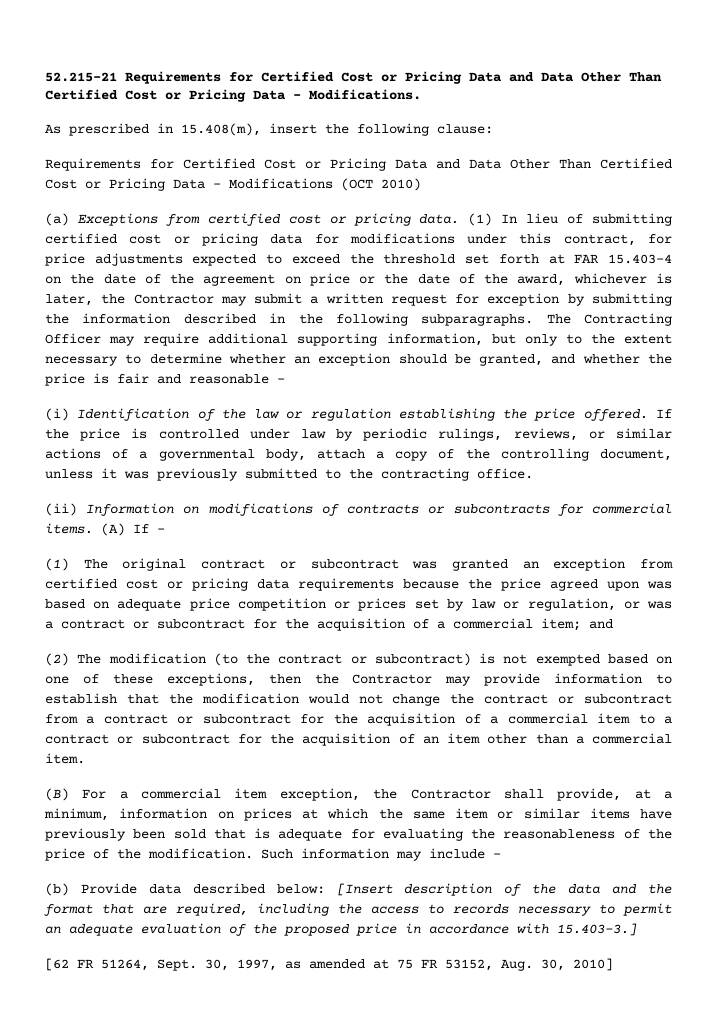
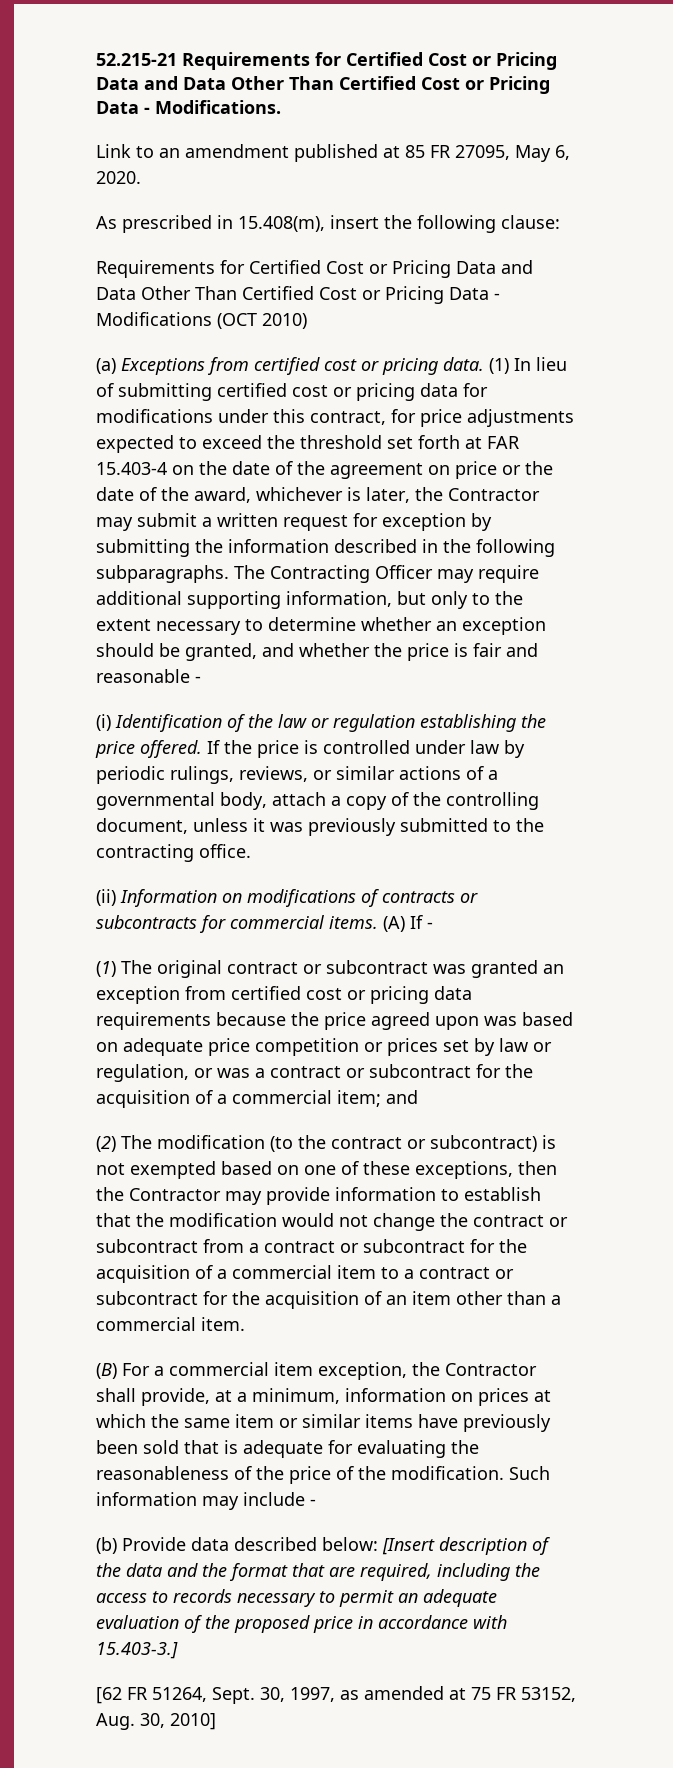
(421, 94) none -> [96,144,570,162] [96,171,141,184] // Link to an amendment published at 85 FR 27095, May 6, 2020.

